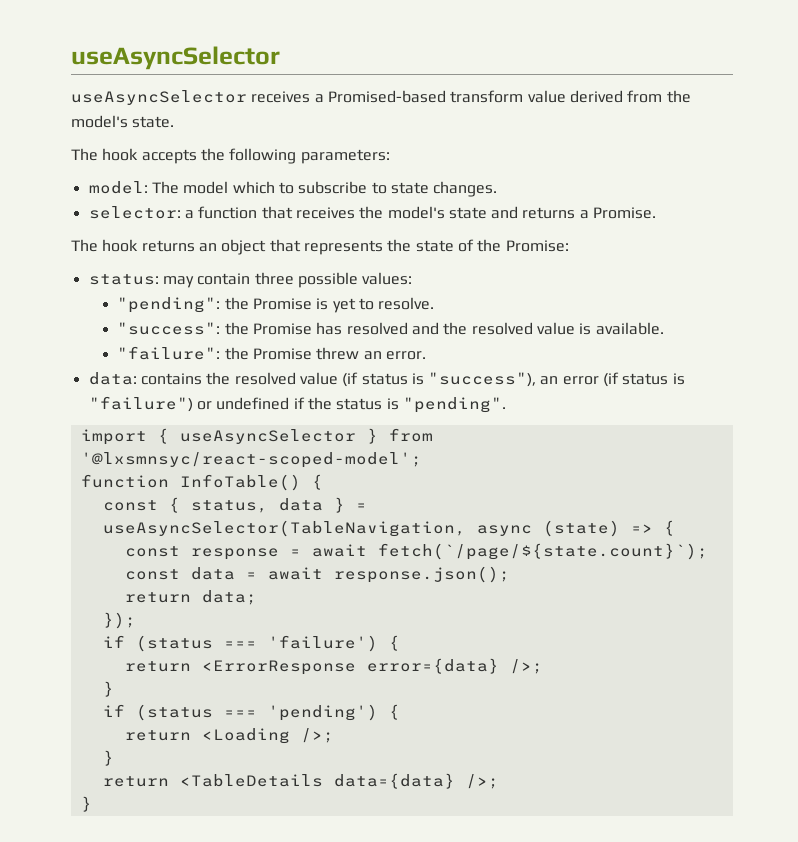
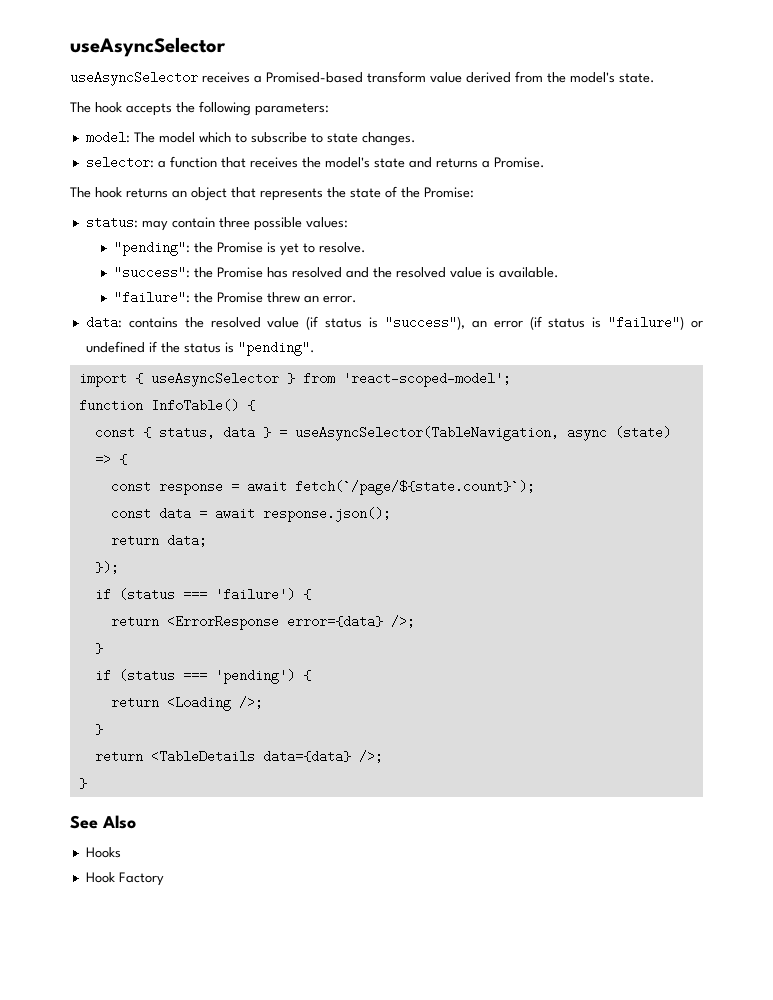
[80,452,422,468] '@lxsmnsyc/react-scoped-model'; -> [342,372,511,387] 'react-scoped-model';
(92, 804) none -> [70,815,136,829] [85,847,121,858] [85,872,164,886] // See Also // Hooks // Hook Factory

